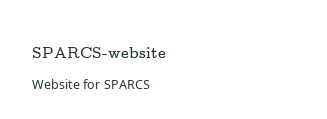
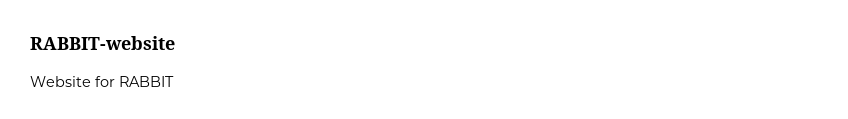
[32,47,166,58] SPARCS-website -> [30,36,175,50] RABBIT-website
[103,80,150,89] SPARCS -> [119,76,174,87] RABBIT

